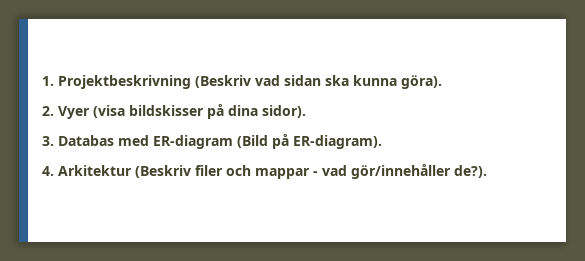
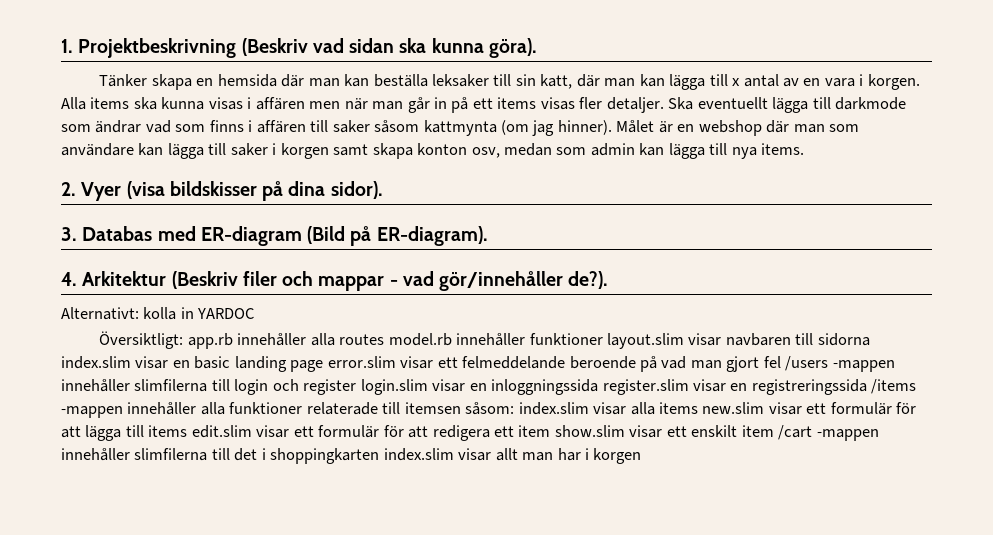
(442, 82) none -> [99,74,920,90] [61,97,907,113] [61,120,860,136] [61,143,805,159] // Tänker skapa en hemsida där man kan beställa leksaker till sin katt, där man kan lägga till x antal av en vara i korgen. Alla items ska kunna visas i affären men när man går in på ett items visas fler detaljer. Ska eventuellt lägga till darkmode som ändrar vad som finns i affären till saker såsom kattmynta (om jag hinner). Målet är en webshop där man som användare kan lägga till saker i korgen samt skapa konton osv, medan som admin kan lägga till nya items.
(487, 171) none -> [61,307,255,320] [99,331,870,349] [61,356,895,372] [61,379,917,395] [61,402,917,418] [61,425,879,441] [61,448,642,464] // Alternativt: kolla in YARDOC // Översiktligt: app.rb innehåller alla routes model.rb innehåller funktioner layout.slim visar navbaren till sidorna index.slim visar en basic landing page error.slim visar ett felmeddelande beroende på vad man gjort fel /users -mappen innehåller slimfilerna till login och register login.slim visar en inloggningssida register.slim visar en registreringssida /items -mappen innehåller alla funktioner relaterade till itemsen såsom: index.slim visar alla items new.slim visar ett formulär för att lägga till items edit.slim visar ett formulär för att redigera ett item show.slim visar ett enskilt item /cart -mappen innehåller slimfilerna till det i shoppingkarten index.slim visar allt man har i korgen

